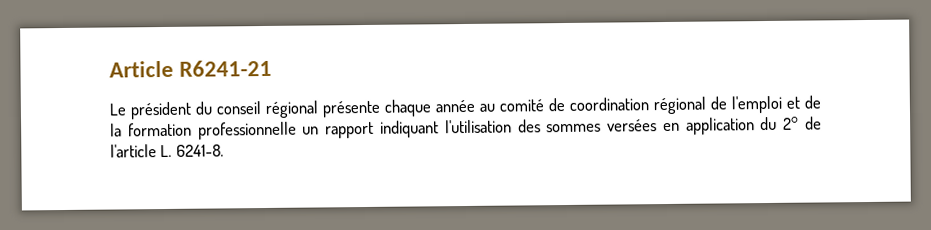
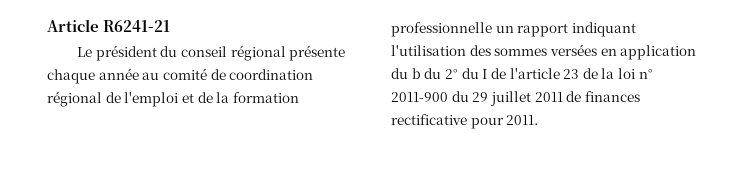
[783,116,823,130] [110,144,224,158] 2° de l'article L. 6241-8. -> [411,68,653,79] [391,91,640,106] [391,114,539,129] b du 2° du I de l'article 23 de la loi n° 2011-900 du 29 juillet 2011 de finances rectificative pour 2011.

